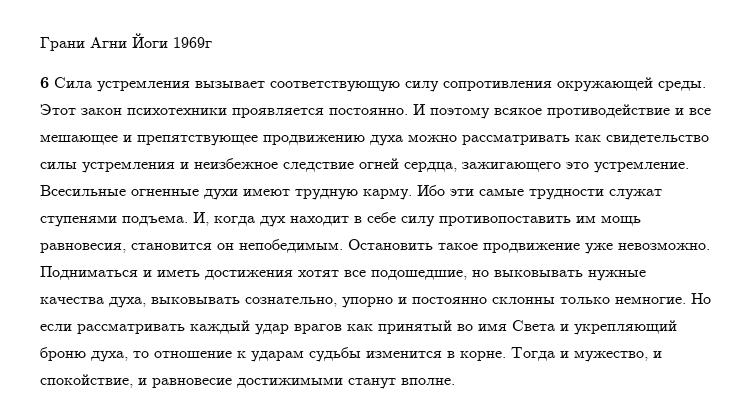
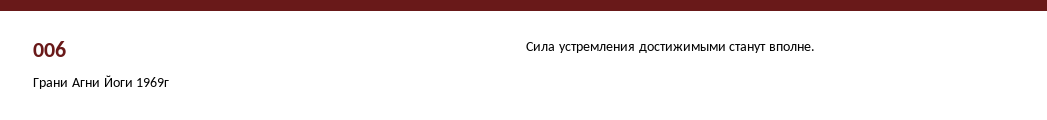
(40, 44) none -> [33,41,66,57] 006 //
[40,77,49,88] 6 -> (170, 82) none
[195,77,706,92] [40,104,711,119] [40,134,709,146] [40,158,689,173] [40,185,662,200] [40,212,641,227] [40,239,710,254] [40,266,646,281] [40,293,711,308] [40,320,677,335] [40,347,662,362] [40,374,232,388] вызывает соответствующую силу сопротивления окружающей среды. Этот закон психотехники проявляется постоянно. И поэтому всякое противодействие и все мешающее и препятствующее продвижению духа можно рассматривать как свидетельство силы устремления и неизбежное следствие огней сердца, зажигающего это устремление. Всесильные огненные духи имеют трудную карму. Ибо эти самые трудности служат ступенями подъема. И, когда дух находит в себе силу противопоставить им мощь равновесия, становится он непобедимым. Остановить такое продвижение уже невозможно. Подниматься и иметь достижения хотят все подошедшие, но выковывать нужные качества духа, выковывать сознательно, упорно и постоянно склонны только немногие. Но если рассматривать каждый удар врагов как принятый во имя Света и укрепляющий броню духа, то отношение к ударам судьбы изменится в корне. Тогда и мужество, и спокойствие, и равновесие -> (635, 48) none

